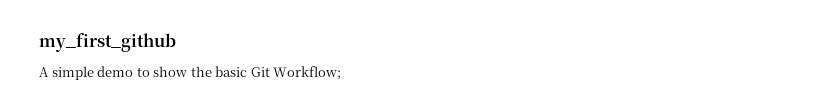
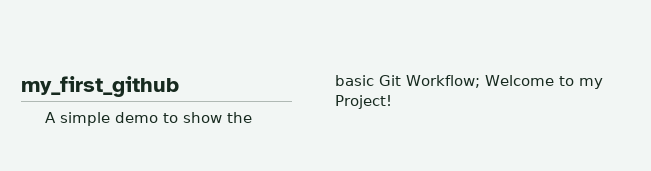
(342, 73) none -> [485,75,603,89] [335,95,392,109] Welcome to my Project!

